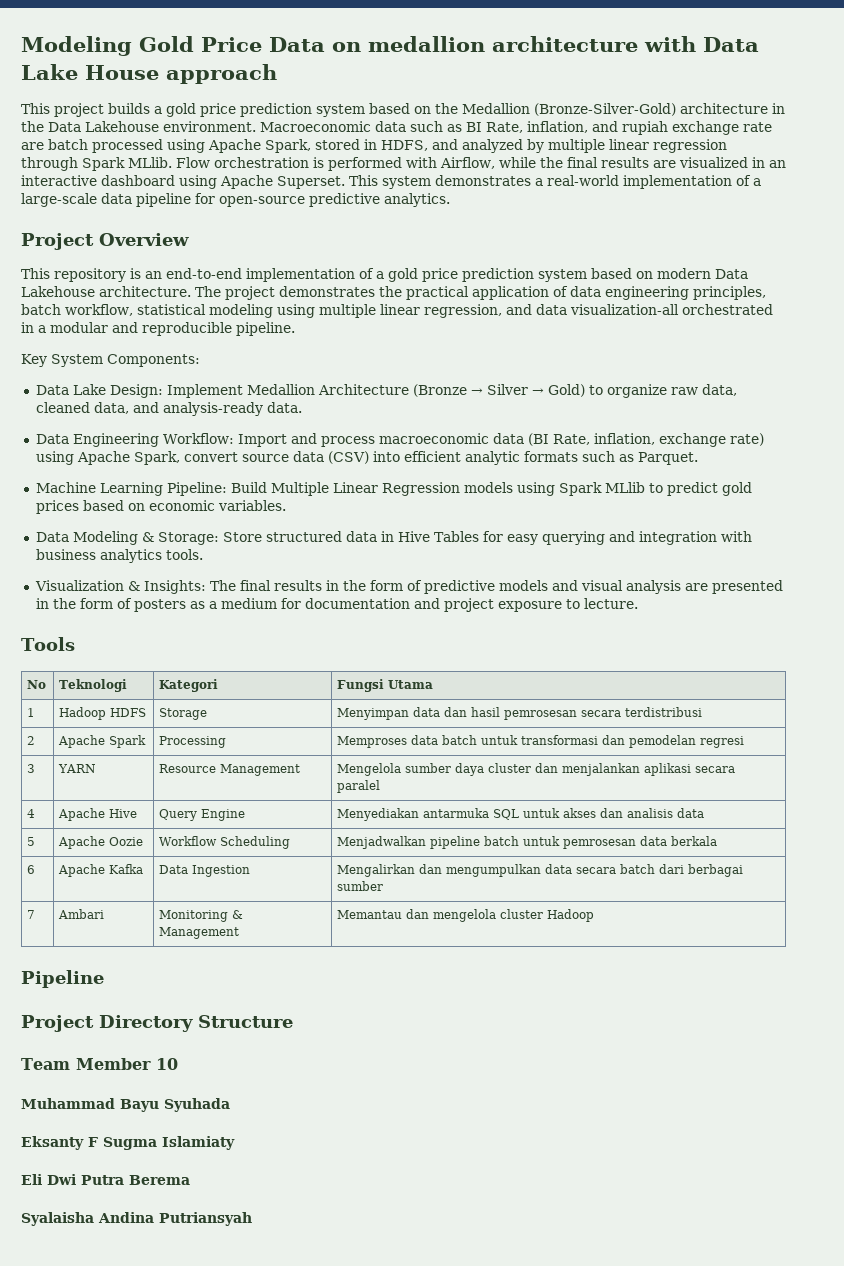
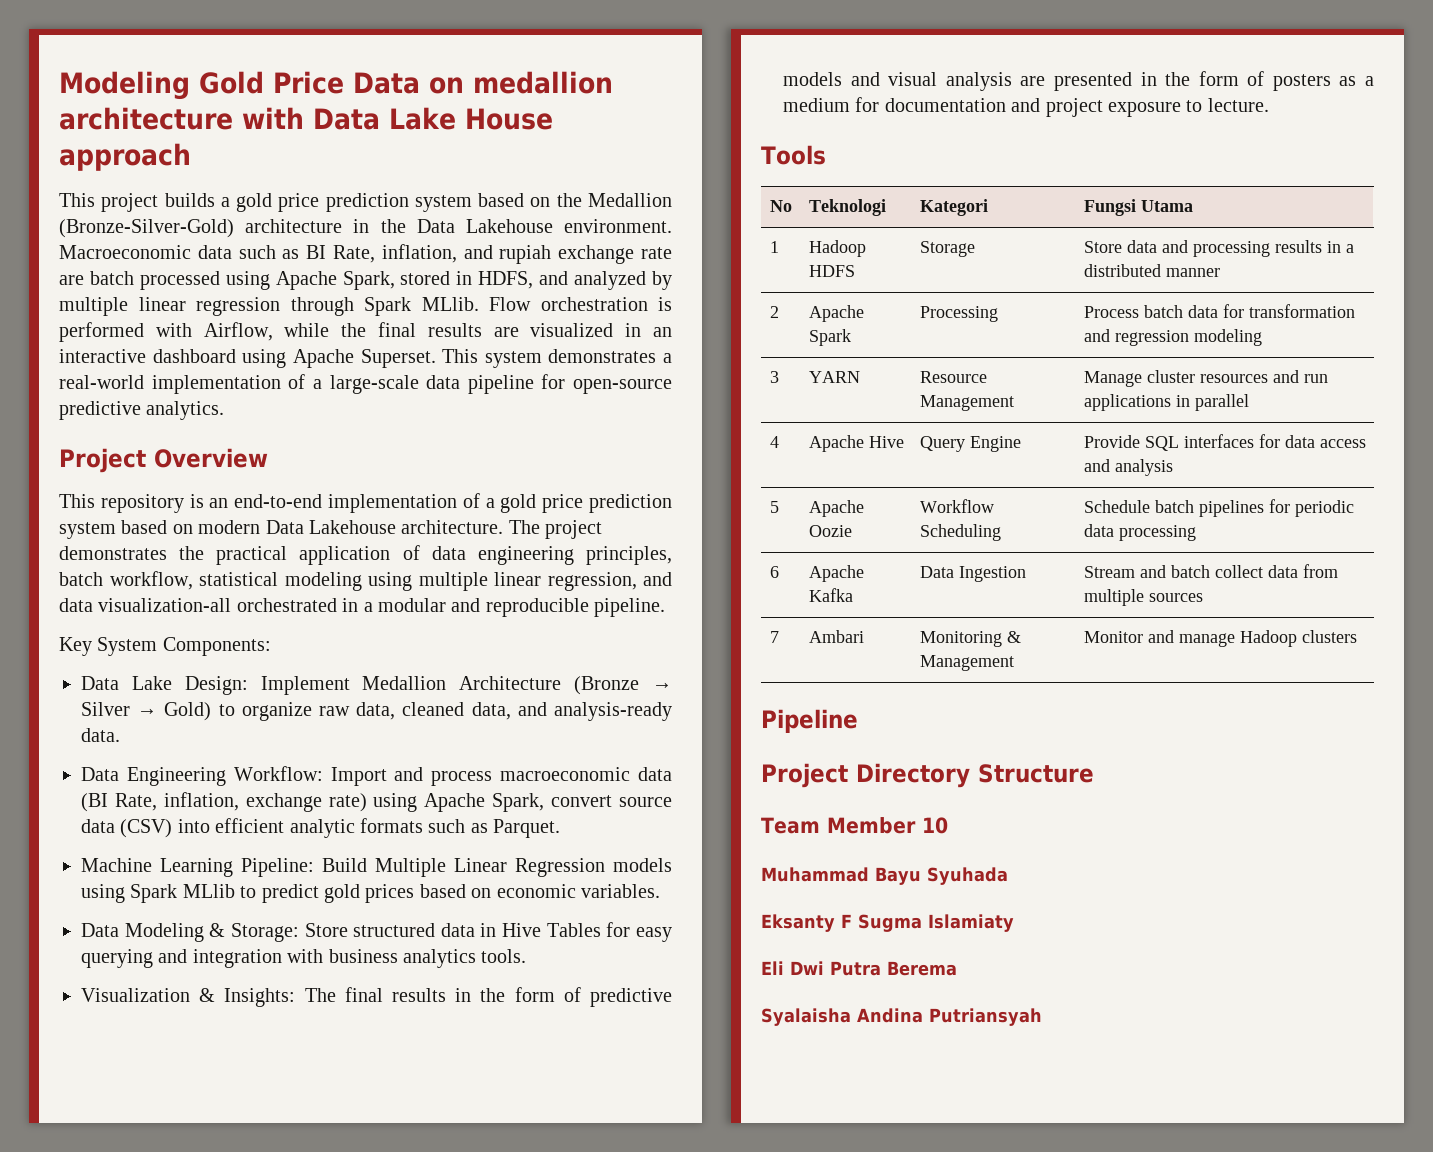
[337,707,703,720] [27,736,36,745] [58,735,147,748] [159,736,227,748] [337,735,745,748] [27,764,36,773] [58,764,97,773] [159,764,301,776] [337,763,736,776] [337,780,381,793] Menyimpan data dan hasil pemrosesan secara terdistribusi // 2 | Apache Spark | Processing | Memproses data batch untuk transformasi dan pemodelan regresi // 3 | YARN | Resource Management | Mengelola sumber daya cluster dan menjalankan aplikasi secara paralel -> [1083,240,1354,257] [1083,264,1220,277] [769,306,779,318] [808,305,864,322] [808,329,851,346] [919,306,998,322] [1083,304,1355,318] [1083,329,1262,346] [769,371,779,383] [808,371,860,383] [919,371,987,383] [919,395,1014,411] [1083,370,1328,387] [1083,394,1249,411] Store data and processing results in a distributed manner // 2 | Apache Spark | Processing | Process batch data for transformation and regression modeling // 3 | YARN | Resource Management | Manage cluster resources and run applications in parallel
[337,808,705,821] Menyediakan antarmuka SQL untuk akses dan analisis data -> [1083,434,1366,451] [1083,459,1173,476] Provide SQL interfaces for data access and analysis
[337,836,718,849] Menjadwalkan pipeline batch untuk pemrosesan data berkala -> [1083,499,1354,517] [1083,524,1196,541] Schedule batch pipelines for periodic data processing
[337,864,744,877] [337,881,384,891] Mengalirkan dan mengumpulkan data secara batch dari berbagai sumber -> [1083,564,1338,578] [1083,589,1203,606] Stream and batch collect data from multiple sources
[337,909,595,922] Memantau dan mengelola cluster Hadoop -> [1083,630,1357,647] Monitor and manage Hadoop clusters

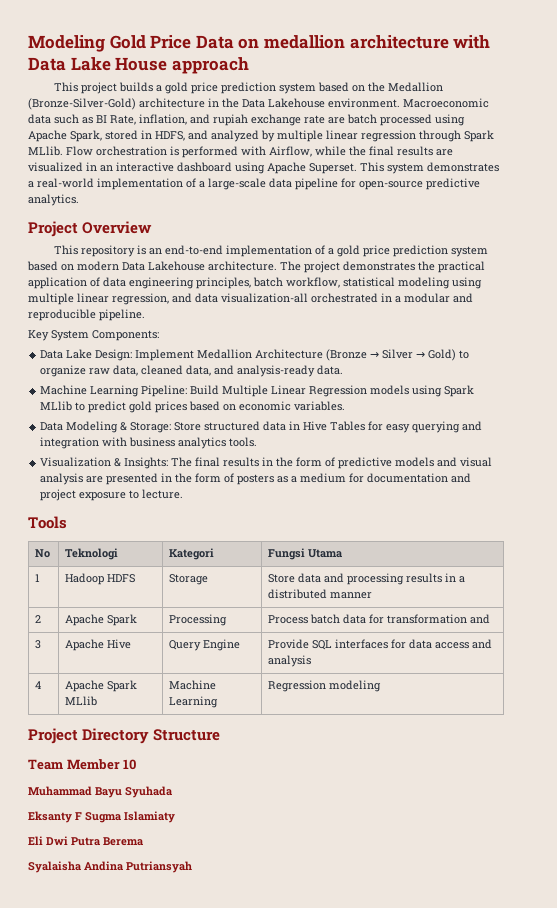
[81,766,672,786] [81,792,673,812] [81,818,561,838] // Data Engineering Workflow: Import and process macroeconomic data (BI Rate, inflation, exchange rate) using Apache Spark, convert source data (CSV) into efficient analytic formats such as Parquet. -> (344, 370) none
[1114,329,1262,346] regression modeling -> (491, 619) none
[808,371,860,383] [919,371,987,383] [919,395,1014,411] [1083,370,1328,387] [1083,394,1249,411] [769,436,779,448] | YARN | Resource Management | Manage cluster resources and run applications in parallel // 4 -> (42, 644) none
[769,501,779,513] [808,500,864,517] [808,525,852,537] [919,499,994,513] [919,524,1001,541] [1083,499,1354,517] [1083,524,1196,541] [769,566,779,578] [808,565,864,582] [808,588,853,602] [919,566,1026,582] [1083,564,1338,578] [1083,589,1203,606] [769,631,779,643] [808,630,864,643] [919,631,1021,647] [919,655,1014,671] [1083,630,1357,647] [761,709,858,733] 5 | Apache Oozie | Workflow Scheduling | Schedule batch pipelines for periodic data processing // 6 | Apache Kafka | Data Ingestion | Stream and batch collect data from multiple sources // 7 | Ambari | Monitoring & Management | Monitor and manage Hadoop clusters // Pipeline -> [35,681,42,689] [65,680,138,692] [65,696,98,706] [169,680,217,690] [169,696,219,708] [268,680,382,692] 4 | Apache Spark MLlib | Machine Learning | Regression modeling

